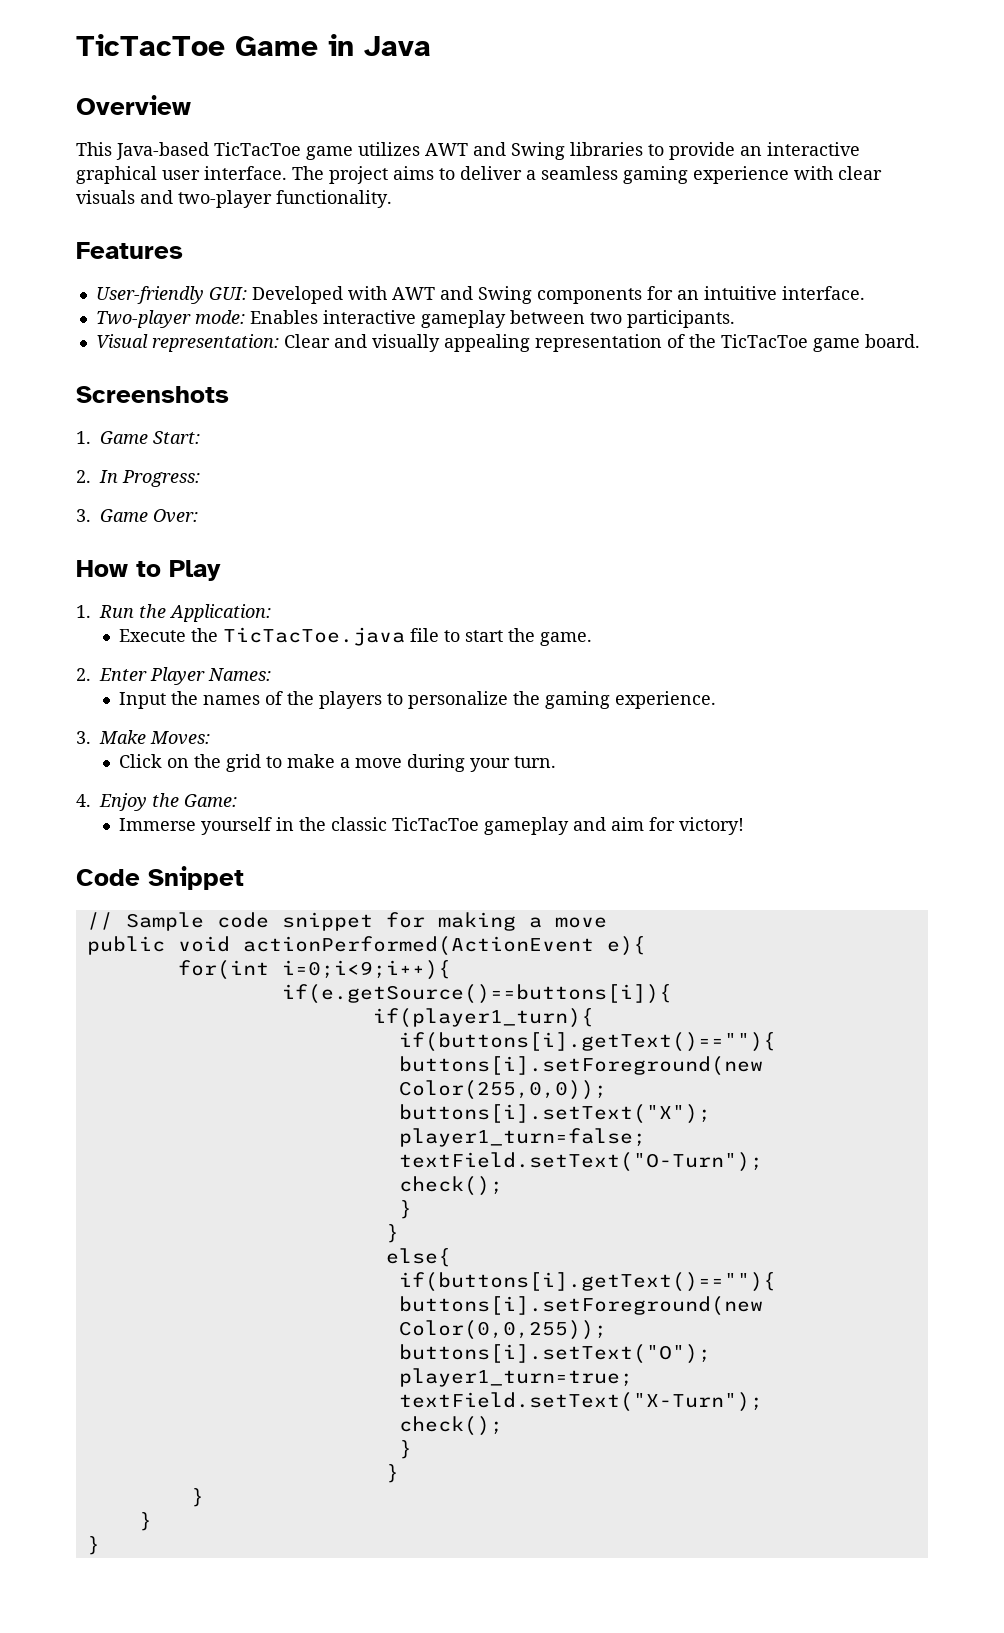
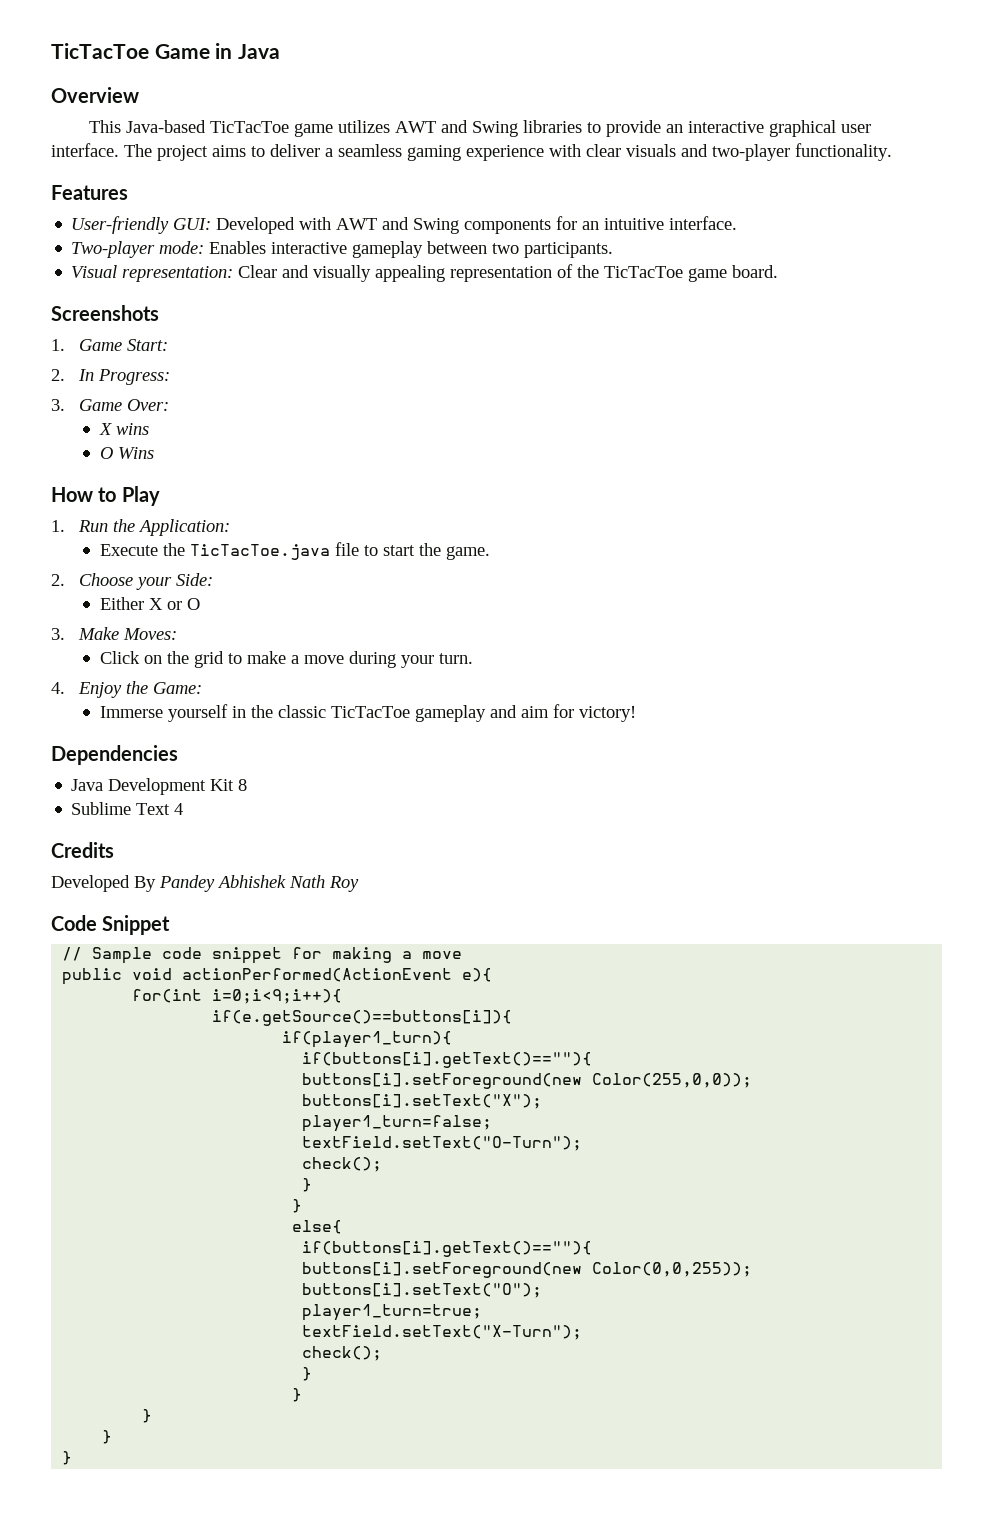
(198, 516) none -> [98,423,149,435] [99,447,154,459] // X wins // O Wins
[99,667,271,685] [119,691,717,709] Enter Player Names: // Input the names of the players to personalize the gaming experience. -> [79,573,214,590] [99,597,200,610] Choose your Side: // Either X or O
(745, 826) none -> [51,745,178,765] [71,778,248,795] [71,802,184,815] [51,842,114,858] [51,875,359,892] // Dependencies // Java Development Kit 8 // Sublime Text 4 // Credits // Developed By Pandey Abhishek Nath Roy

